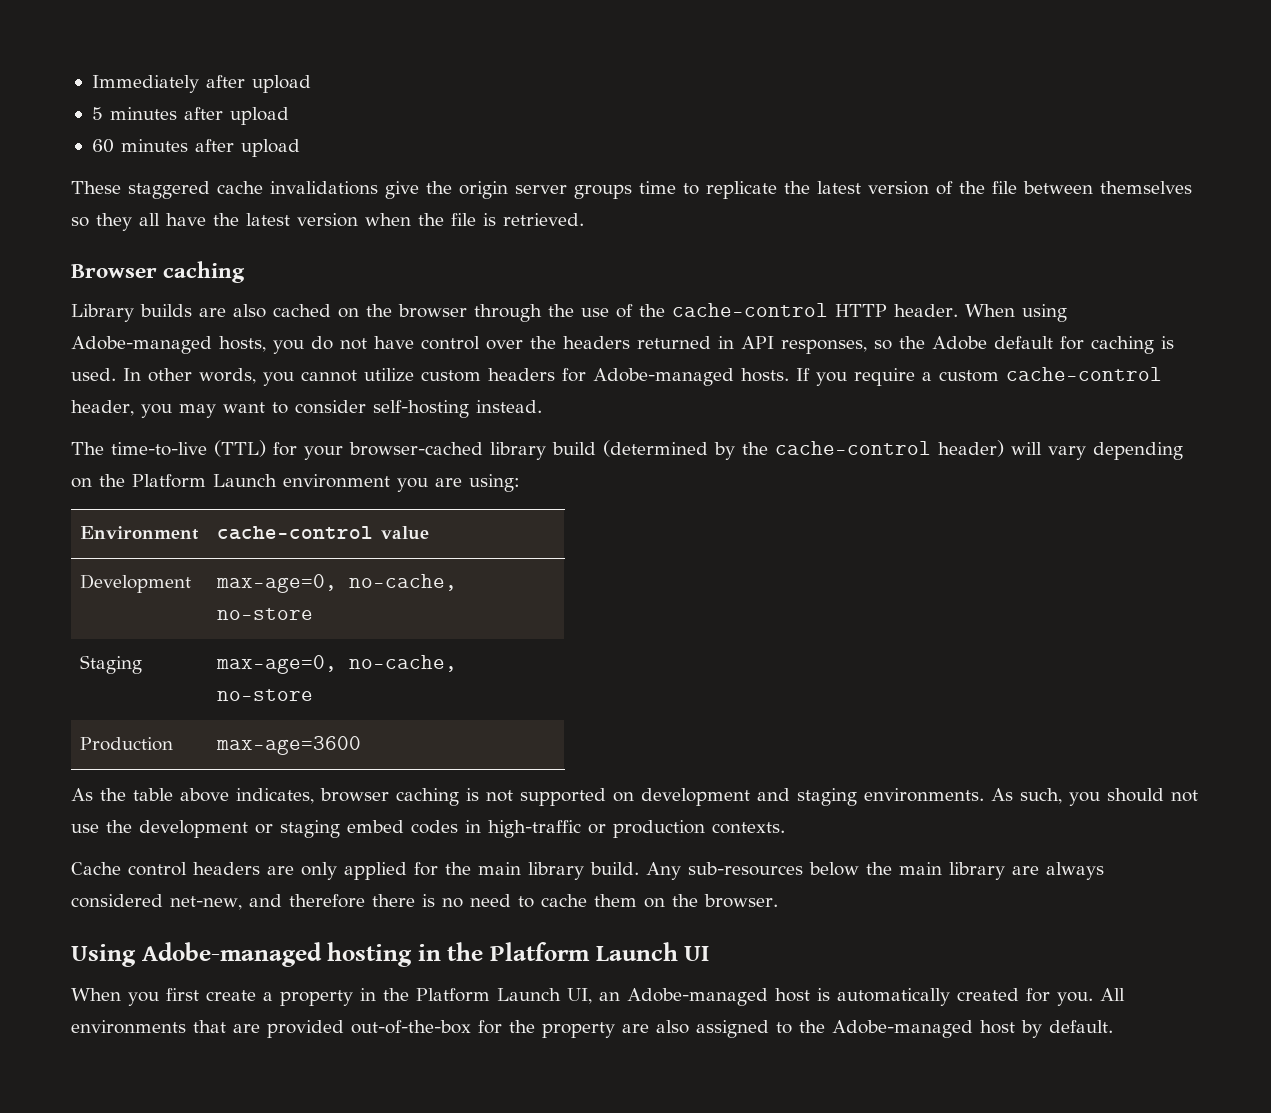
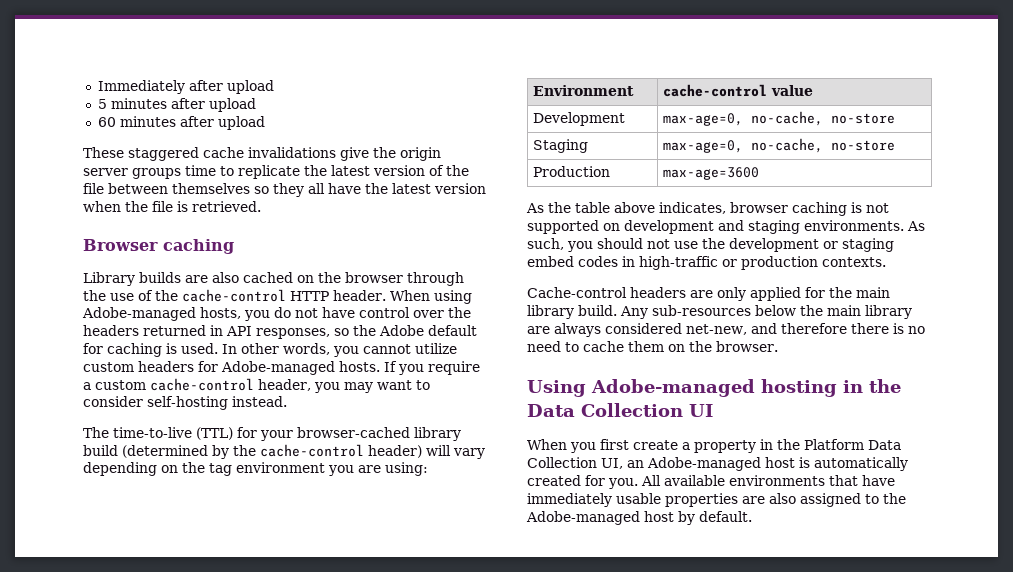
[132,474,277,488] Platform Launch -> [209,463,232,476] tag
[71,862,187,876] Cache control -> [527,287,627,298] Cache-control
[490,942,678,961] Platform Launch -> [527,403,683,417] Data Collection
[497,988,561,1001] Launch -> [868,440,901,450] [527,457,597,468] Data Collection
(1125, 994) none -> [664,475,725,486] available
[233,1020,615,1038] are provided out-of-the-box for the property -> [862,475,895,486] [527,493,738,507] have immediately usable properties

